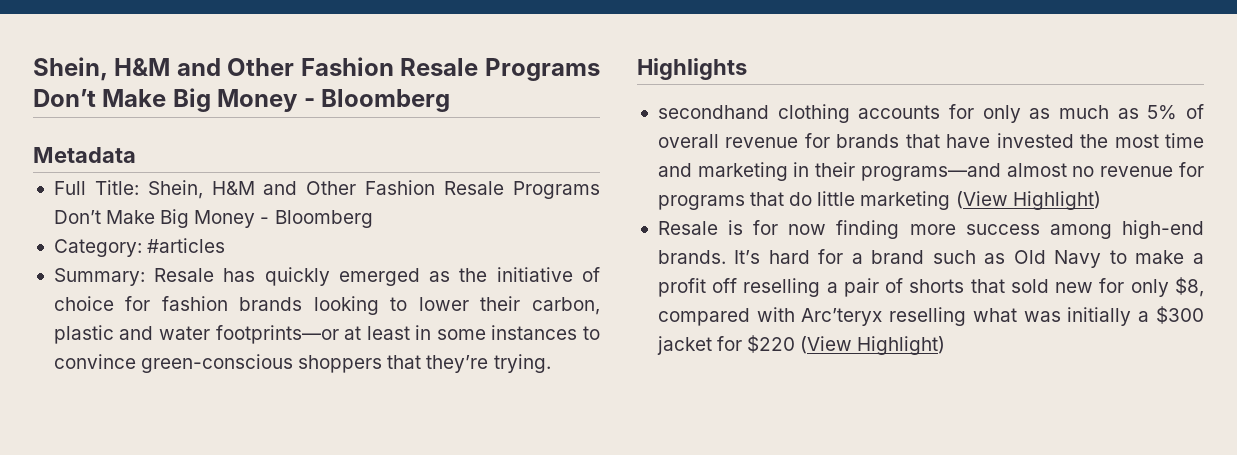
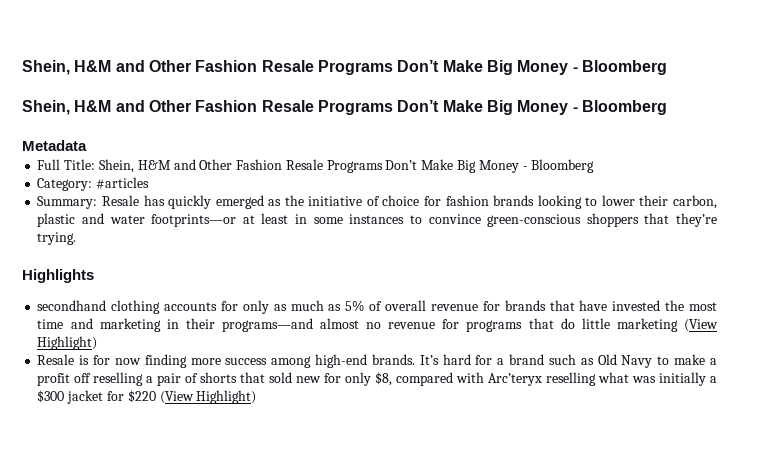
(451, 100) none -> [22,100,667,115] // Shein, H&M and Other Fashion Resale Programs Don’t Make Big Money - Bloomberg

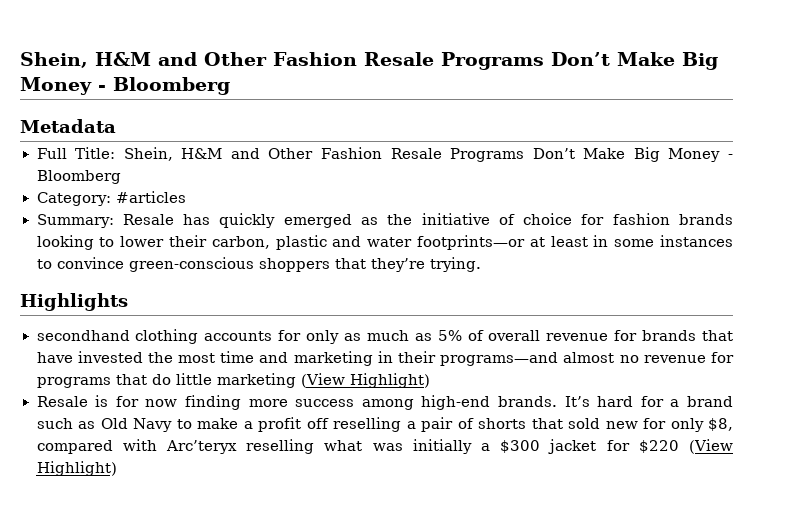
[22,100,667,115] // Shein, H&M and Other Fashion Resale Programs Don’t Make Big Money - Bloomberg -> (230, 86) none

